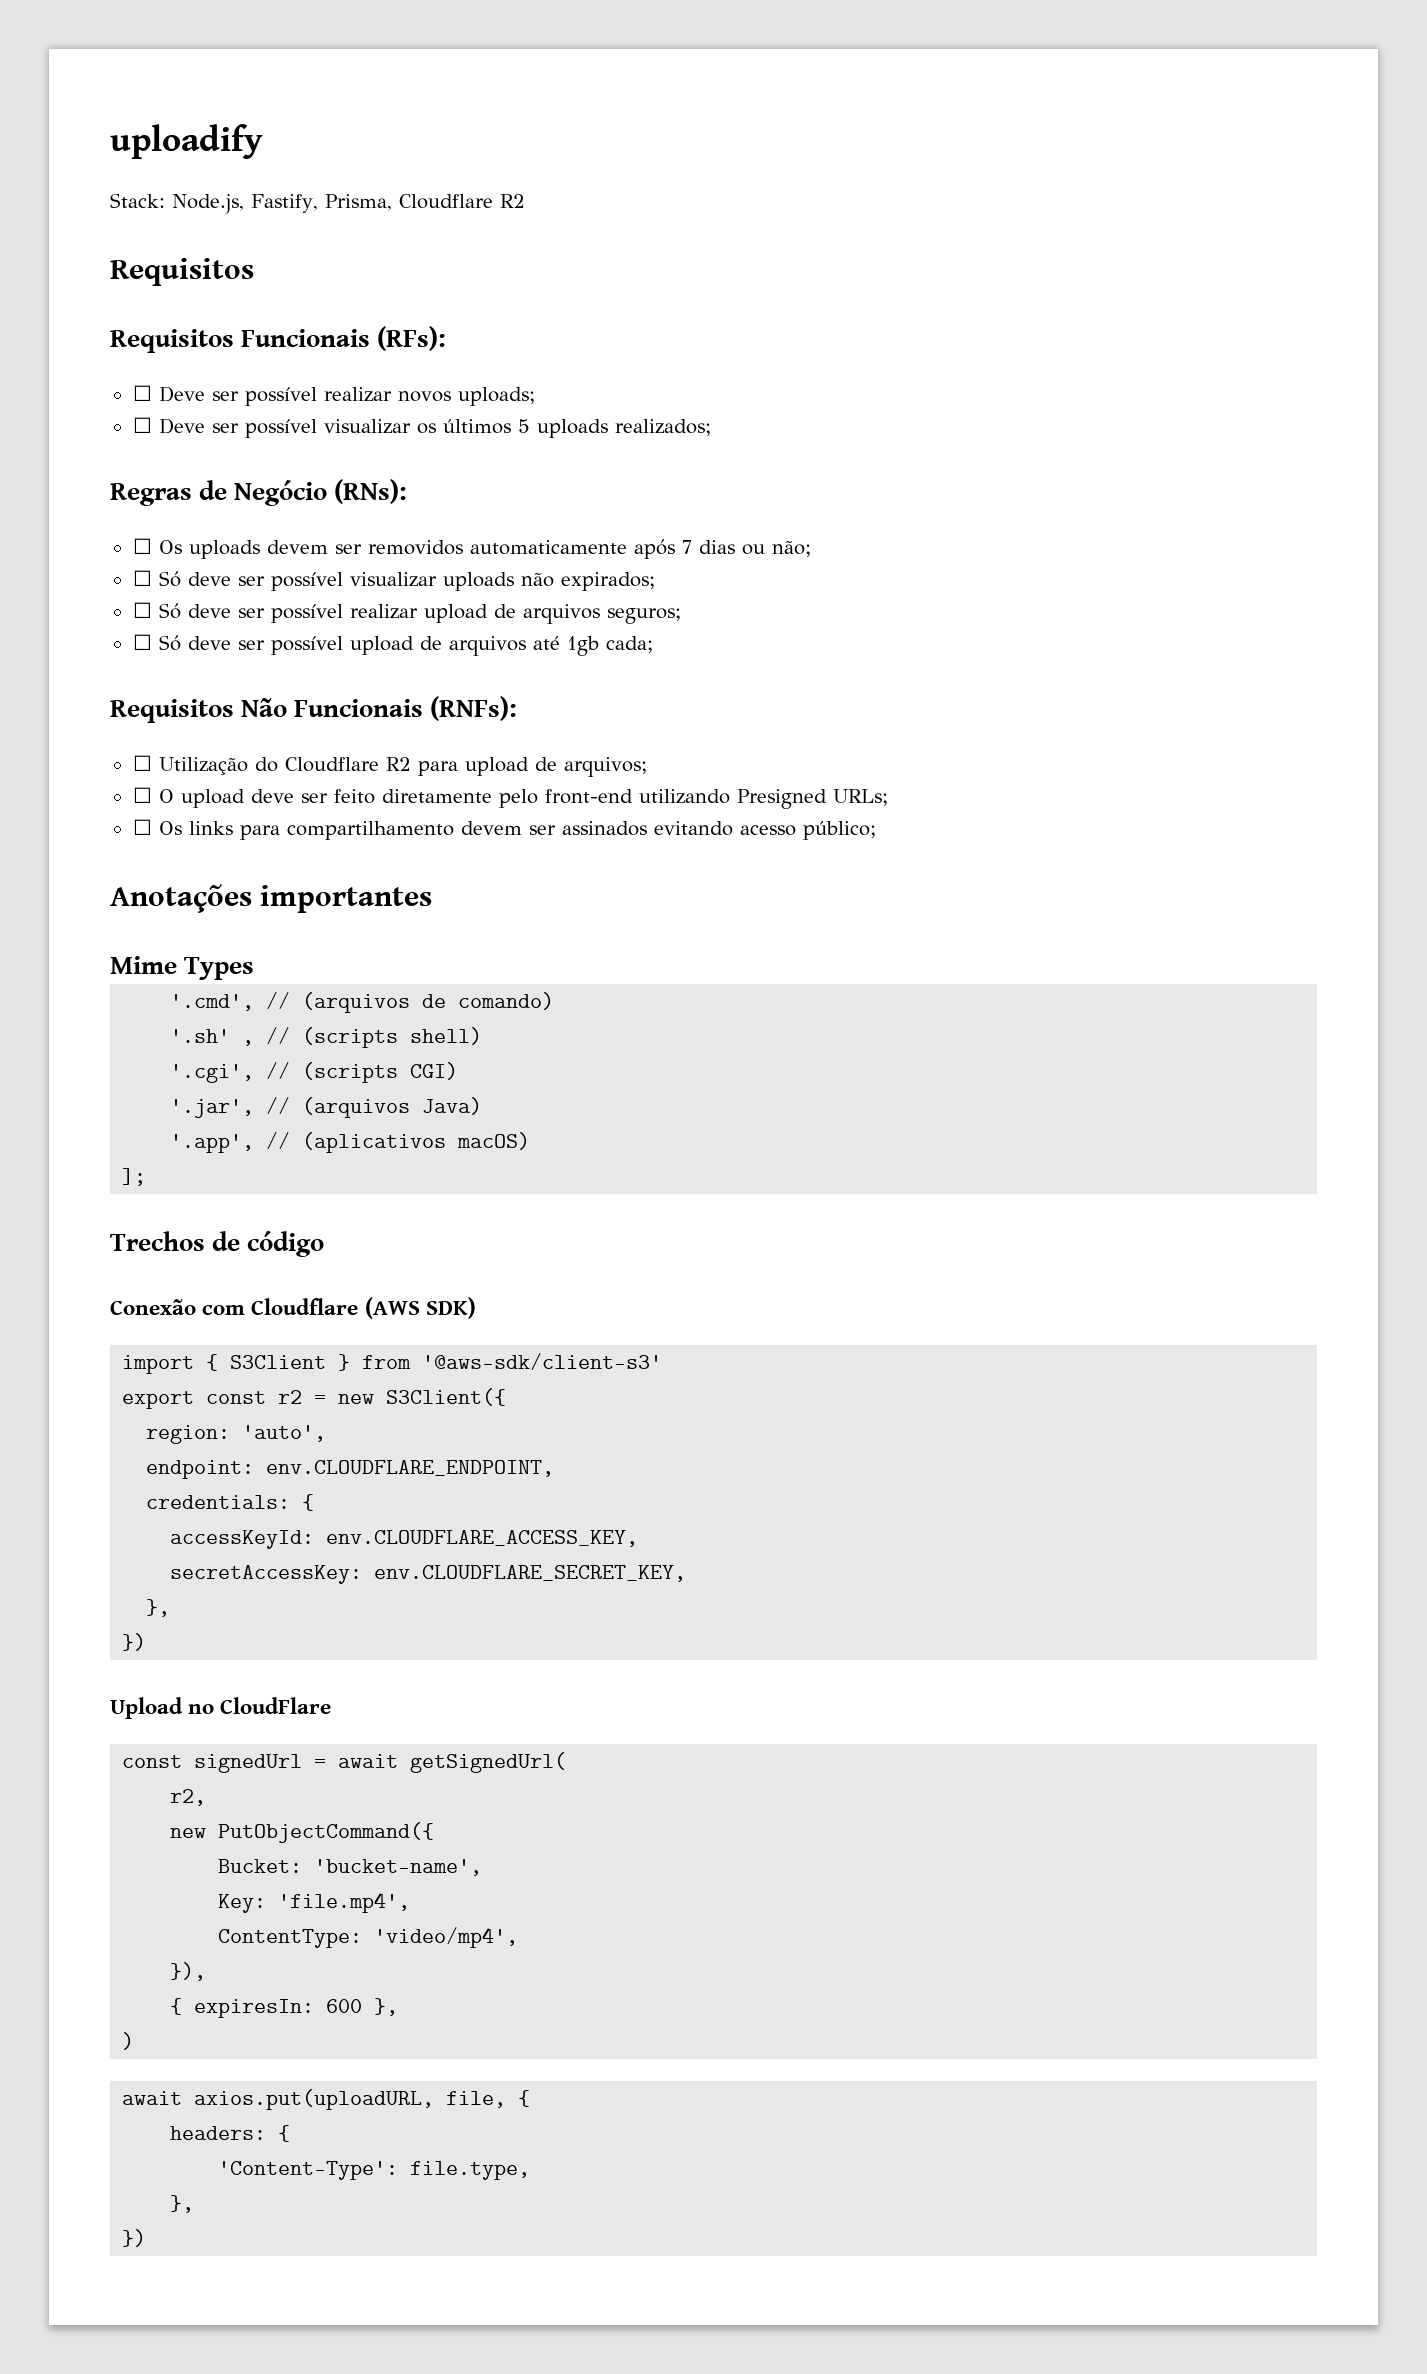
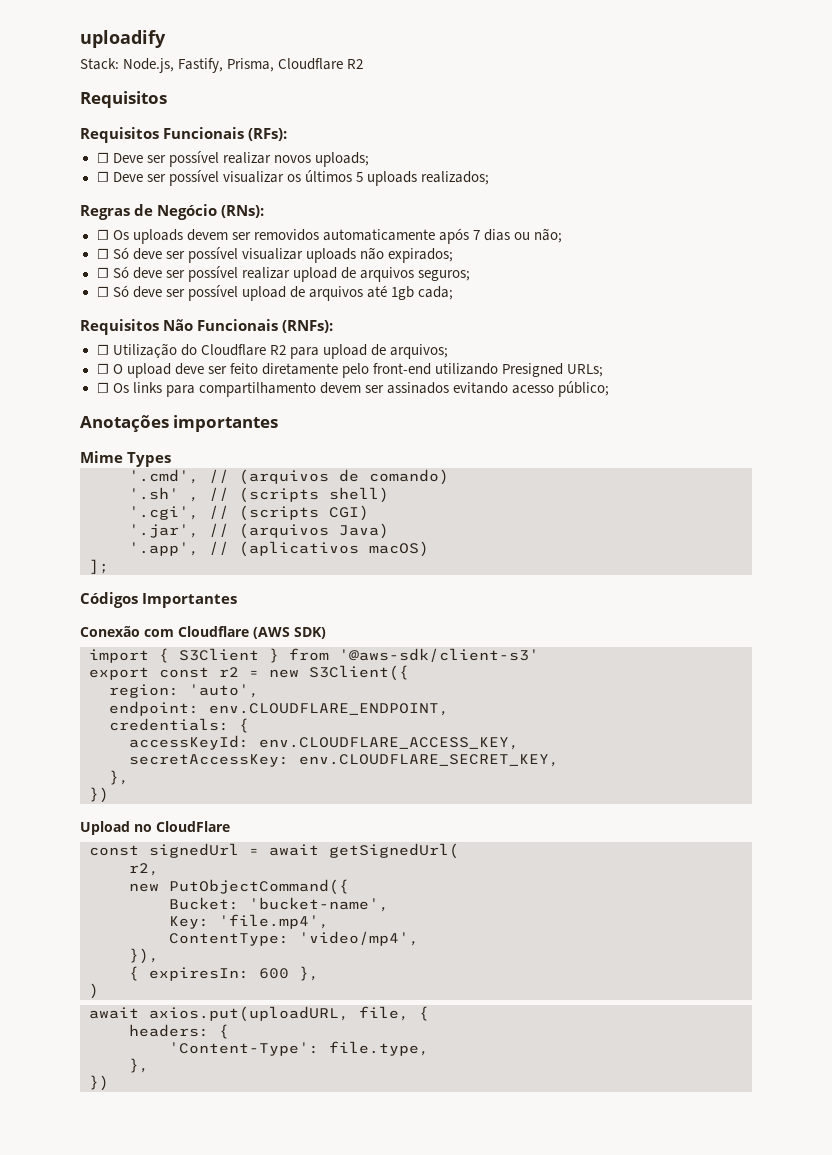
[110,1231,325,1257] Trechos de código -> [80,592,238,608] Códigos Importantes

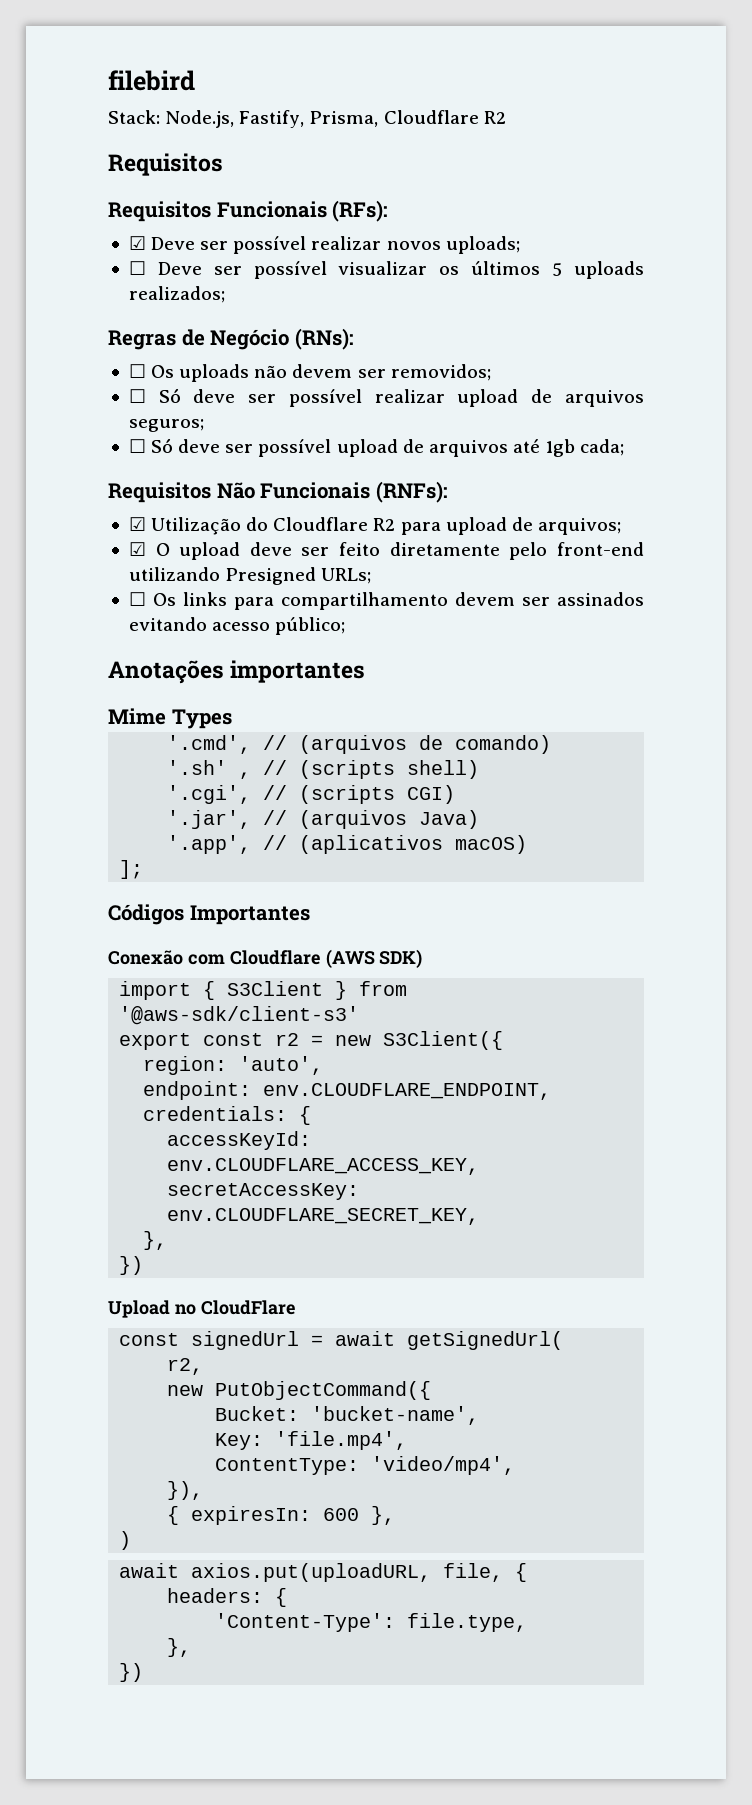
[80,30,166,48] uploadify -> [108,70,195,91] filebird
[96,152,109,163] ☐ -> [128,236,146,250] ☑
[186,228,563,244] [96,247,453,263] devem ser removidos automaticamente após 7 dias ou não; // ☐ Só deve ser possível visualizar uploads não expirados; -> [254,364,491,381] não devem ser removidos;
[96,344,109,355] ☐ -> [128,517,146,531] ☑
[96,363,109,374] ☐ -> [128,542,146,556] ☑

